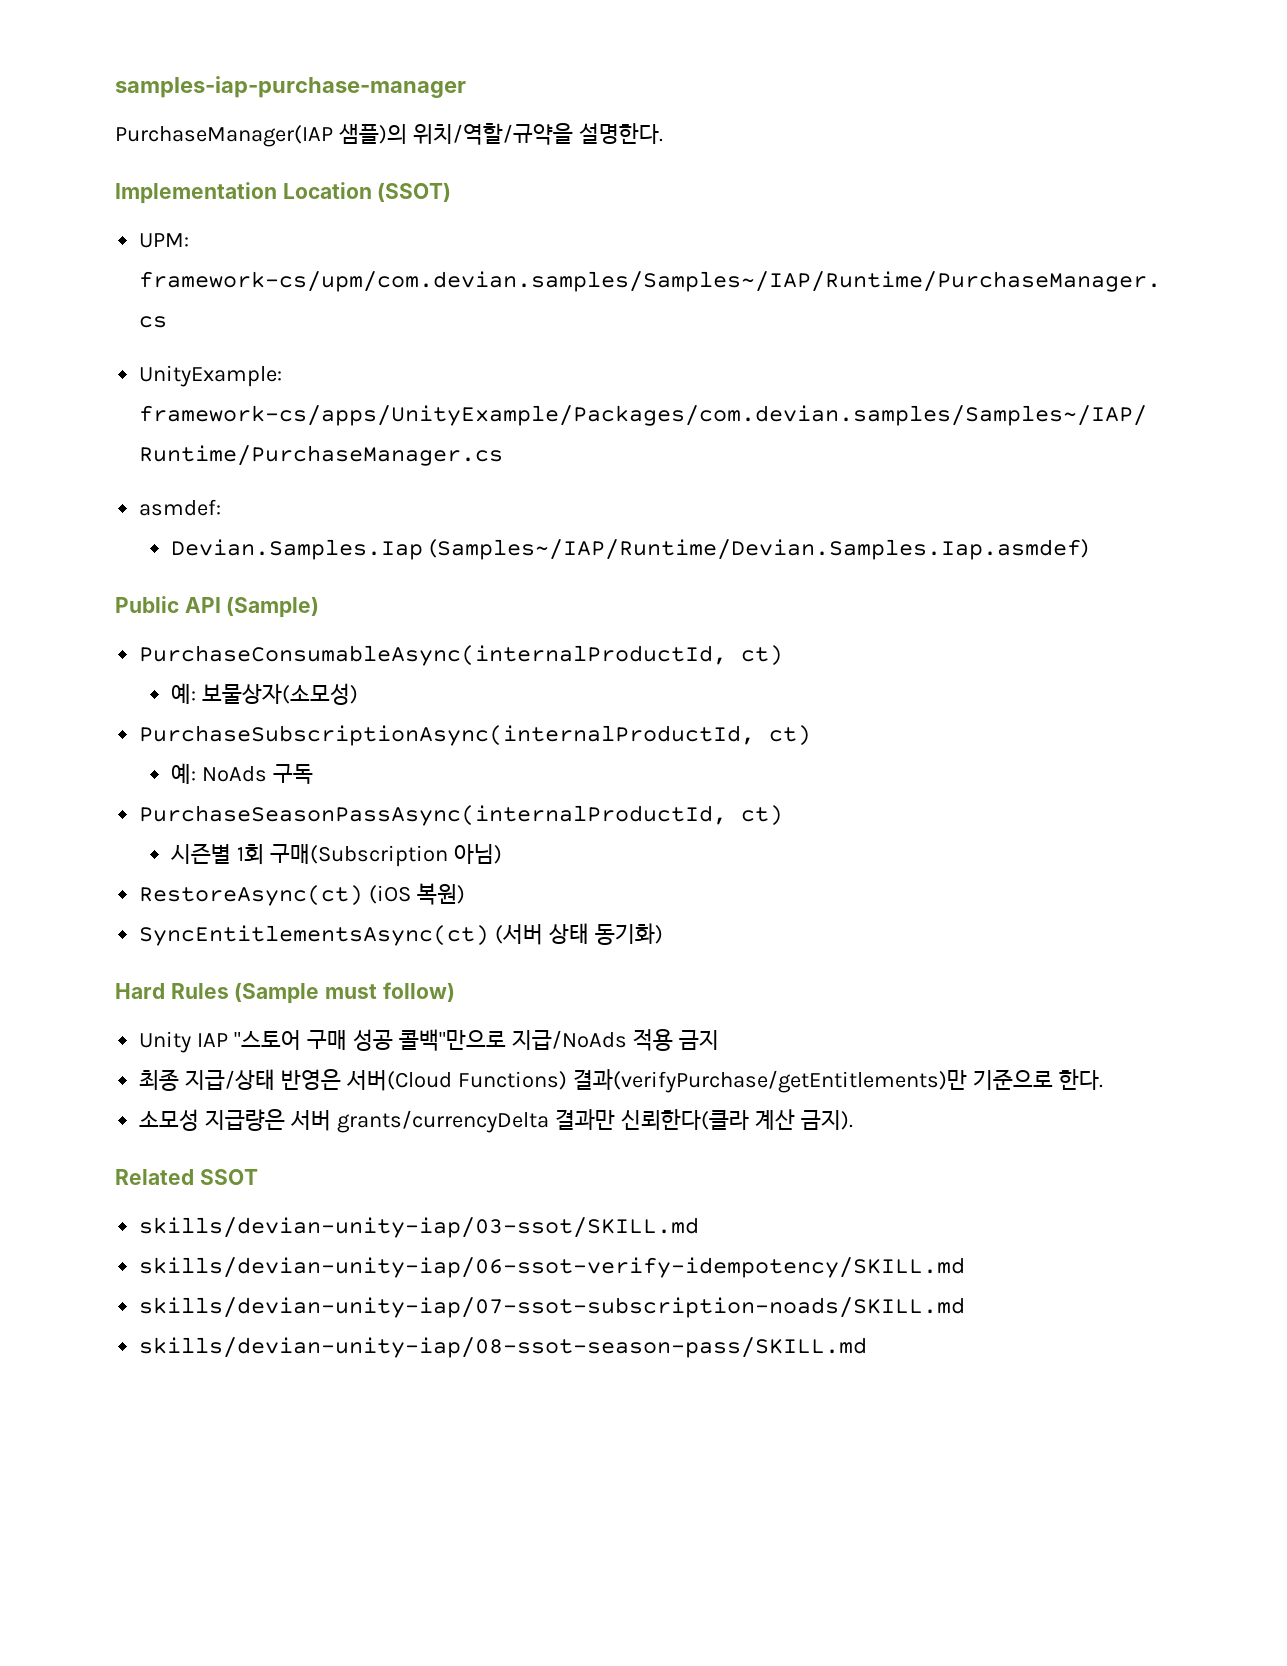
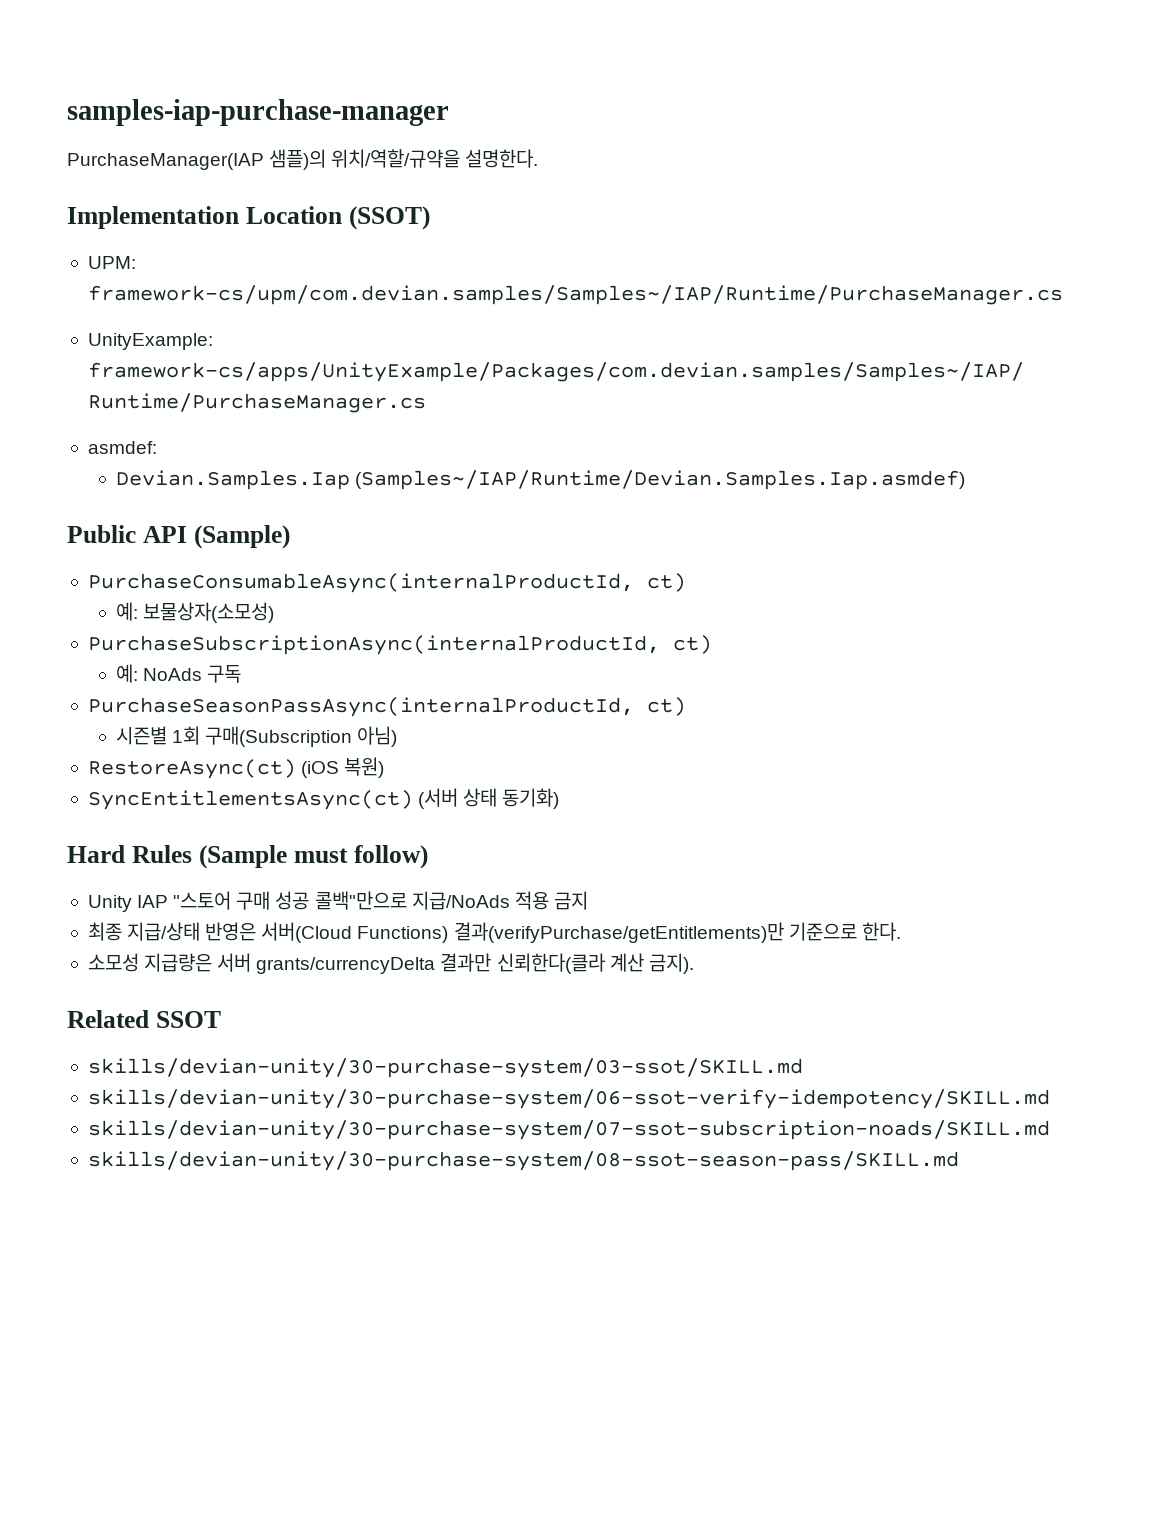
[139,1217,700,1238] [139,1257,966,1278] [139,1297,966,1318] [139,1337,868,1358] skills/devian-unity-iap/03-ssot/SKILL.md // skills/devian-unity-iap/06-ssot-verify-idempotency/SKILL.md // skills/devian-unity-iap/07-ssot-subscription-noads/SKILL.md // skills/devian-unity-iap/08-ssot-season-pass/SKILL.md -> [87,1058,803,1078] [87,1089,1050,1109] [87,1120,1050,1140] [87,1151,959,1171] skills/devian-unity/30-purchase-system/03-ssot/SKILL.md // skills/devian-unity/30-purchase-system/06-ssot-verify-idempotency/SKILL.md // skills/devian-unity/30-purchase-system/07-ssot-subscription-noads/SKILL.md // skills/devian-unity/30-purchase-system/08-ssot-season-pass/SKILL.md

